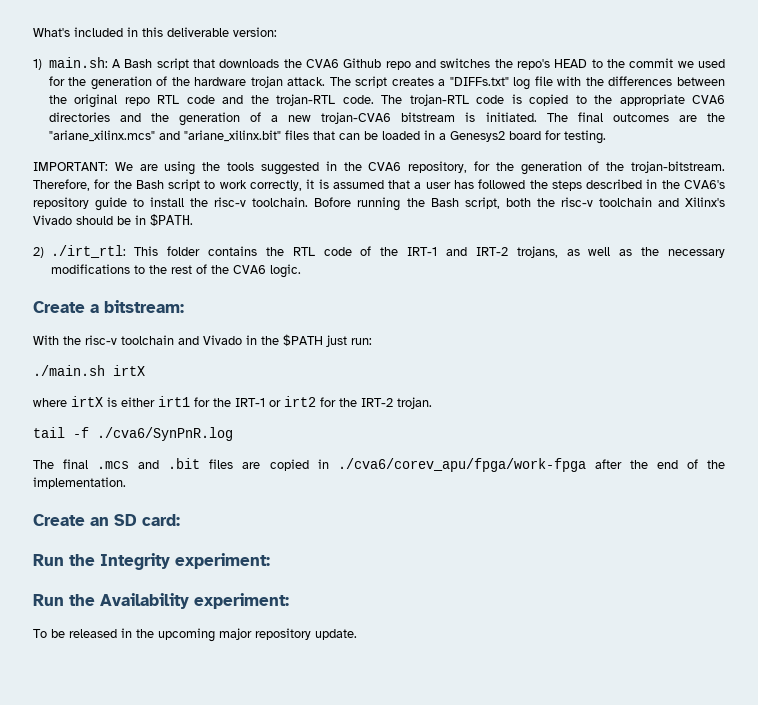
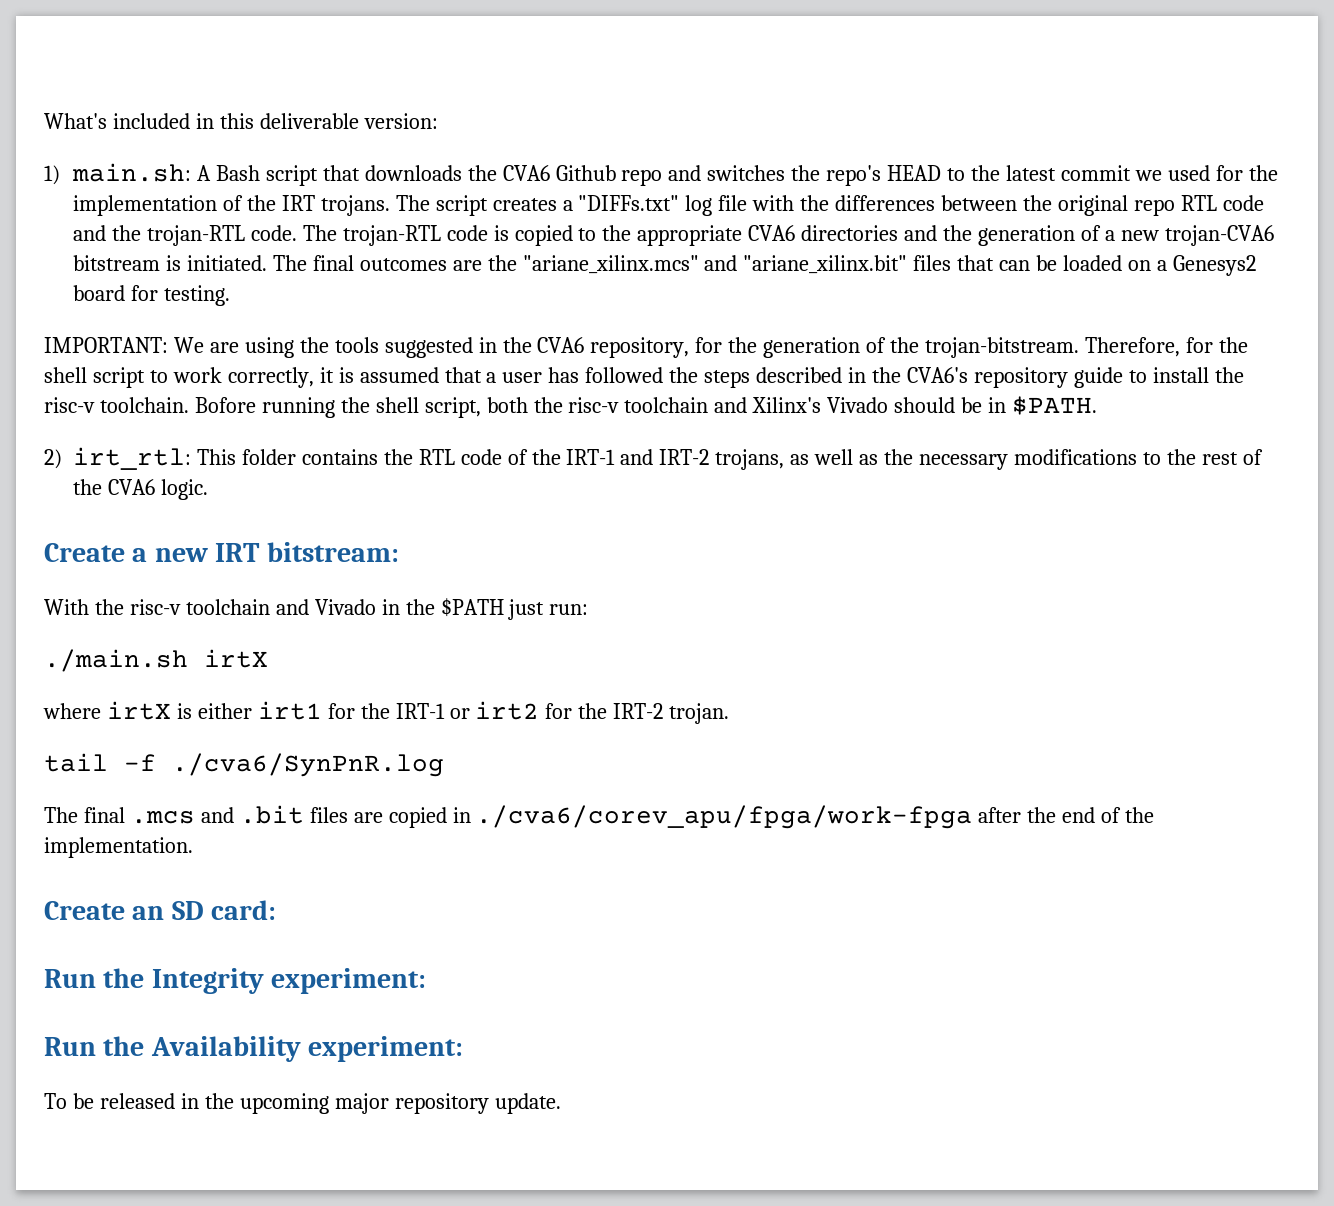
(625, 63) none -> [1005,165,1056,181] latest
[90,76,326,90] generation of the hardware trojan attack. -> [72,195,390,216] implementation of the IRT trojans.
[423,130,435,140] in -> [1128,260,1152,271] on
[135,180,164,189] Bash -> [44,367,87,383] shell
[430,198,459,207] Bash -> [375,397,419,413] shell
[50,245,126,258] ./irt_rtl: -> [73,447,191,470] irt_rtl:
(99, 308) none -> [154,543,261,562] new IRT

